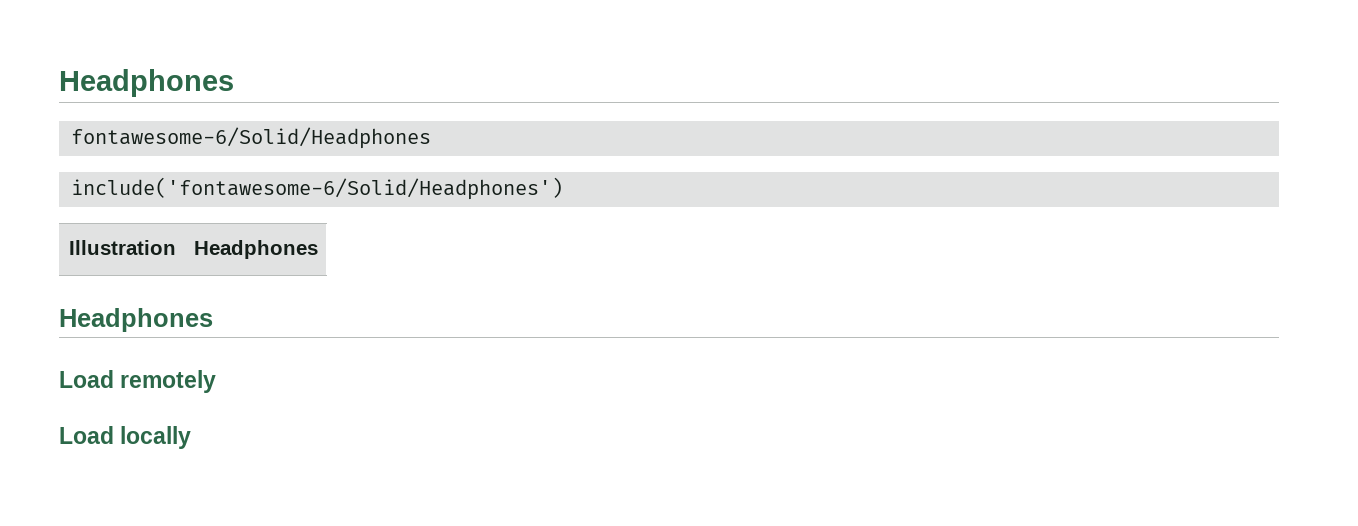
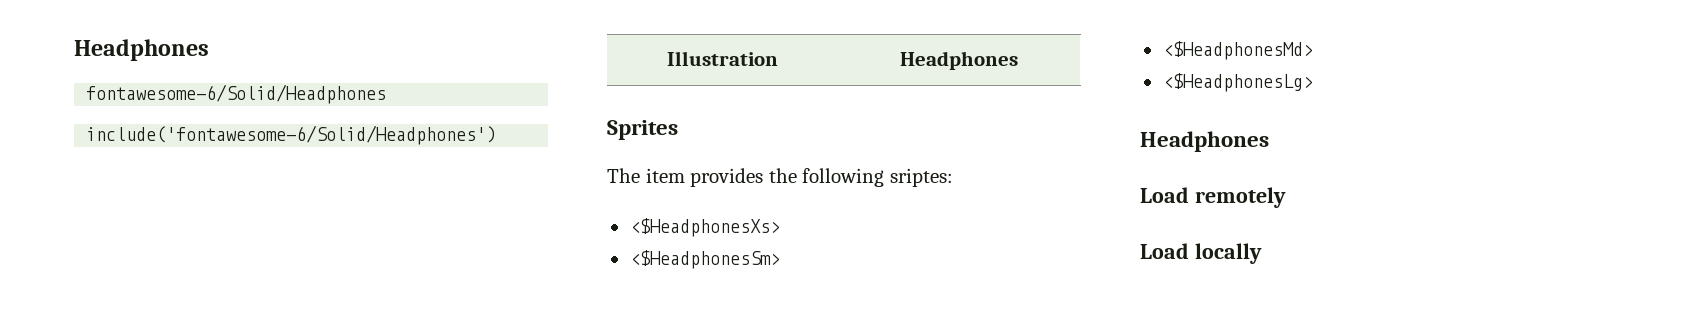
(318, 249) none -> [607,120,678,140] [607,168,953,187] [629,218,780,237] [629,250,780,269] [1162,41,1313,60] [1162,73,1313,92] // Sprites // The item provides the following sriptes: // <$HeadphonesXs> // <$HeadphonesSm> // <$HeadphonesMd> // <$HeadphonesLg>

